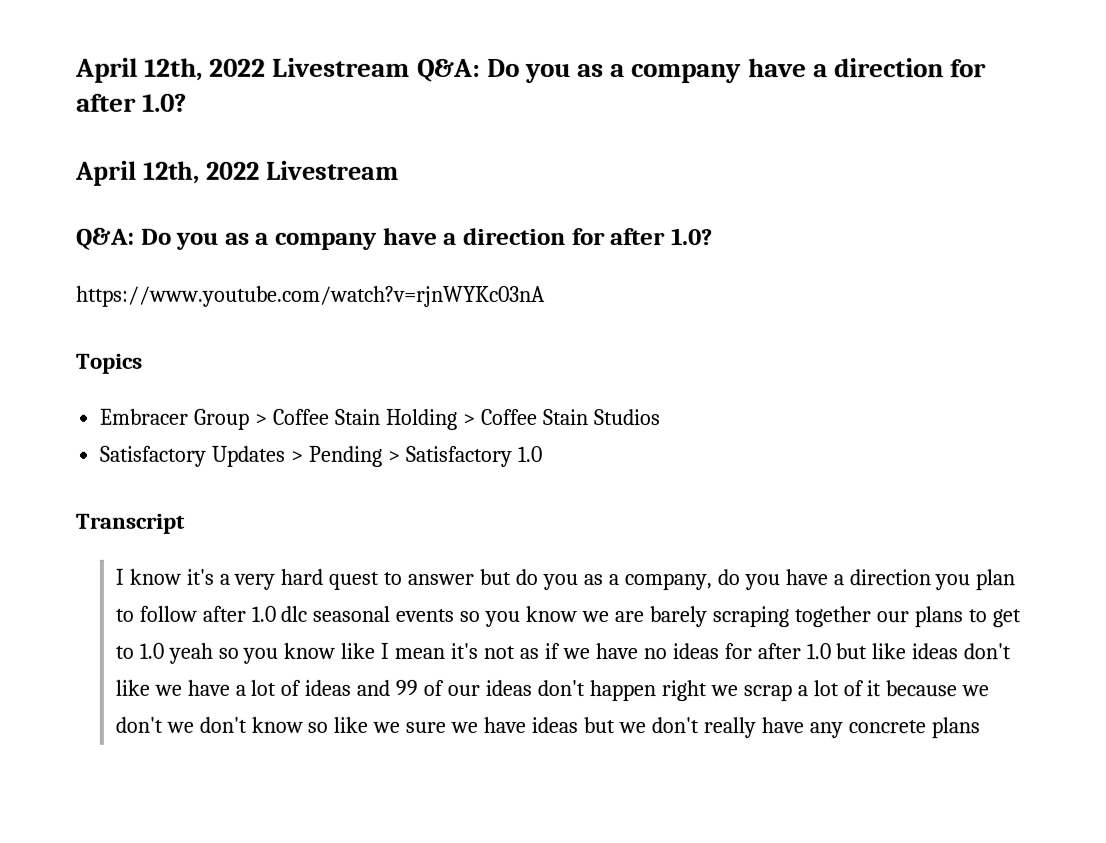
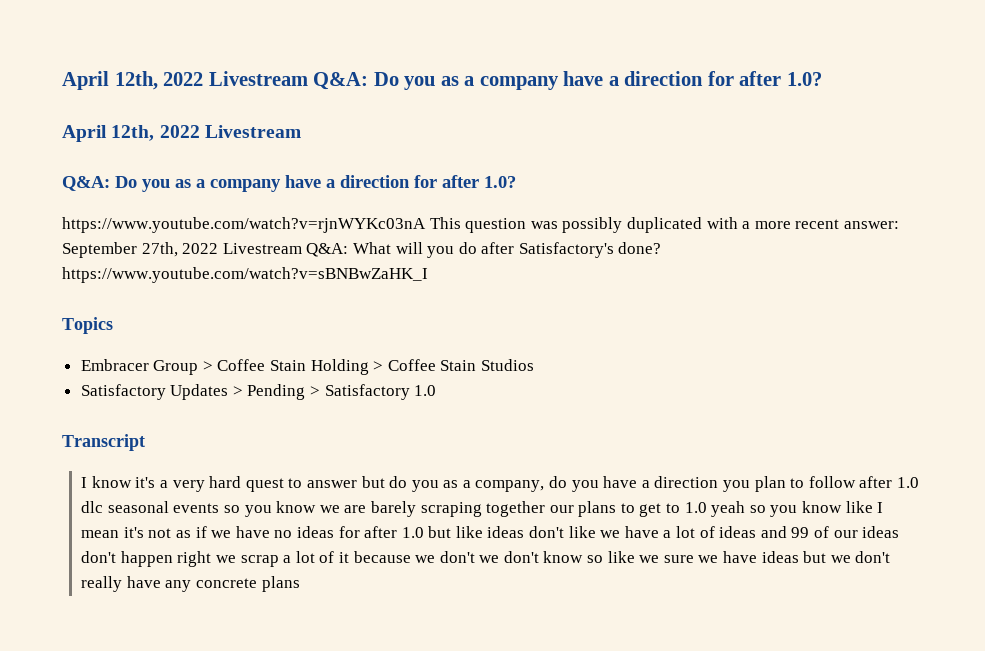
(546, 296) none -> [429,217,899,233] [62,242,662,258] [62,267,428,283] This question was possibly duplicated with a more recent answer: September 27th, 2022 Livestream Q&A: What will you do after Satisfactory's done? https://www.youtube.com/watch?v=sBNBwZaHK_I

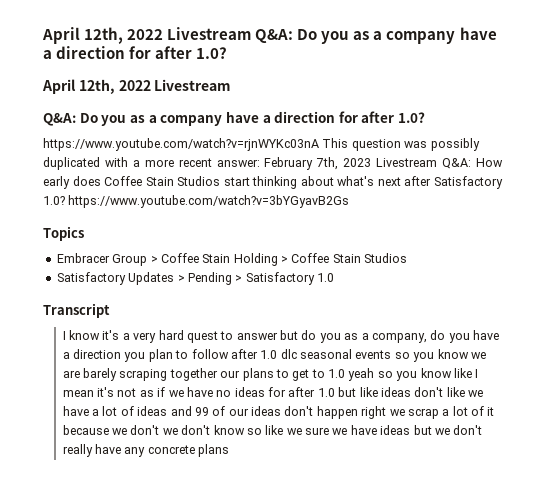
[62,242,662,258] [62,267,428,283] September 27th, 2022 Livestream Q&A: What will you do after Satisfactory's done? https://www.youtube.com/watch?v=sBNBwZaHK_I -> [264,157,504,170] [43,176,503,189] [43,195,350,208] February 7th, 2023 Livestream Q&A: How early does Coffee Stain Studios start thinking about what's next after Satisfactory 1.0? https://www.youtube.com/watch?v=3bYGyavB2Gs

